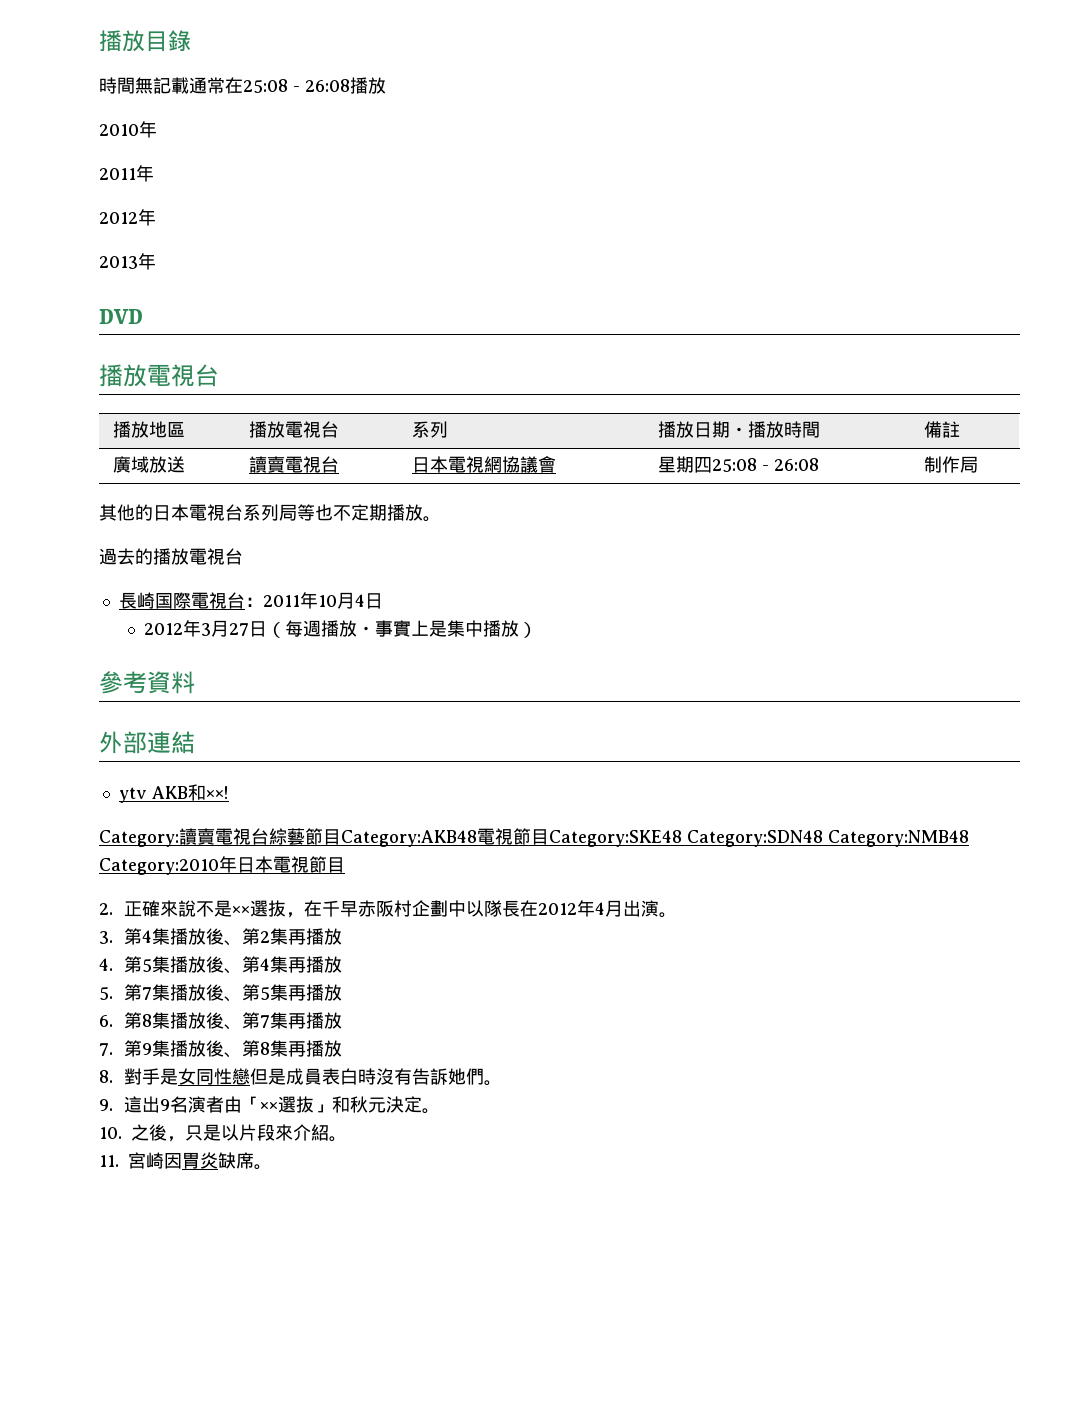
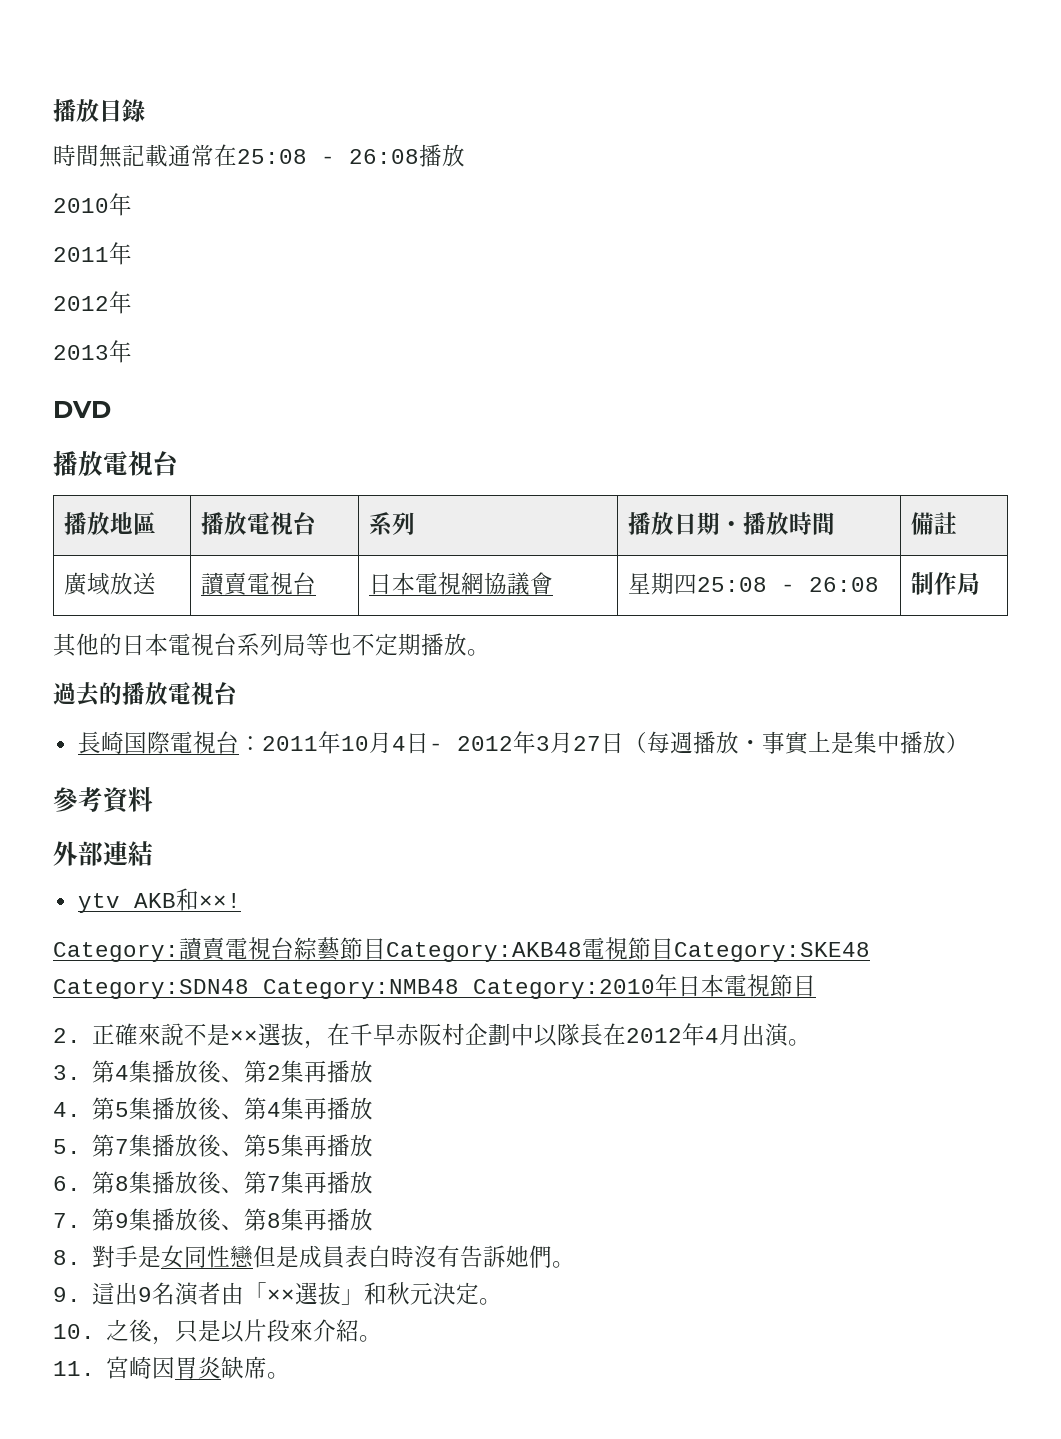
(383, 601) // -> [428,743,443,751] -

